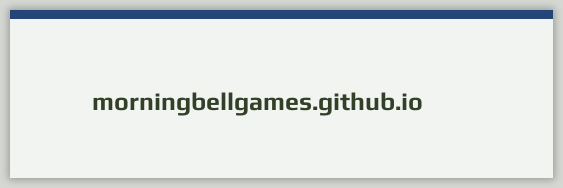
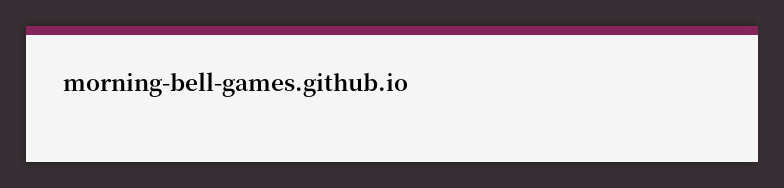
[92,92,423,116] morningbellgames.github.io -> [63,72,408,97] morning-bell-games.github.io

